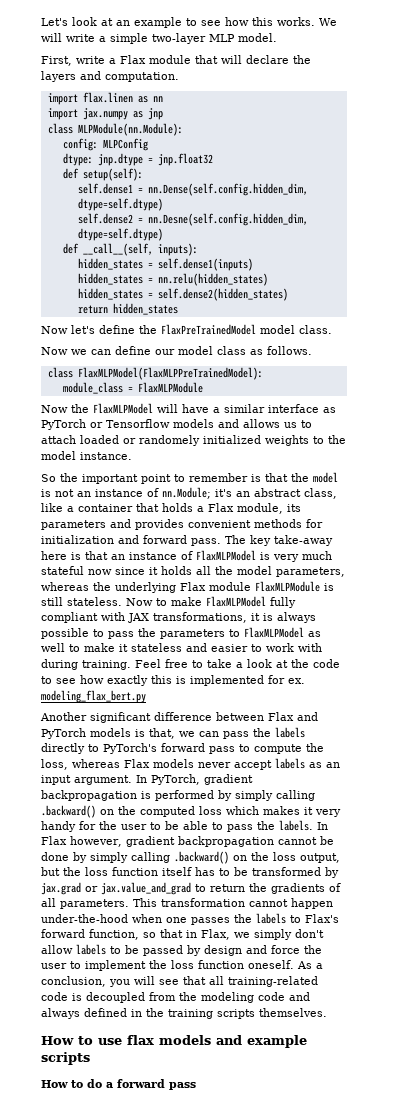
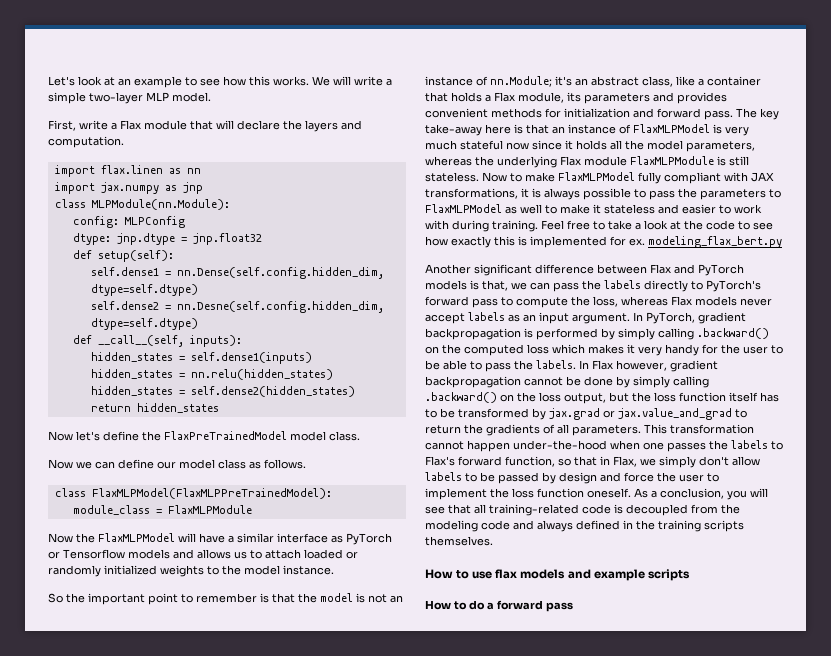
[139,435,200,446] randomely -> [48,565,101,577] randomly

